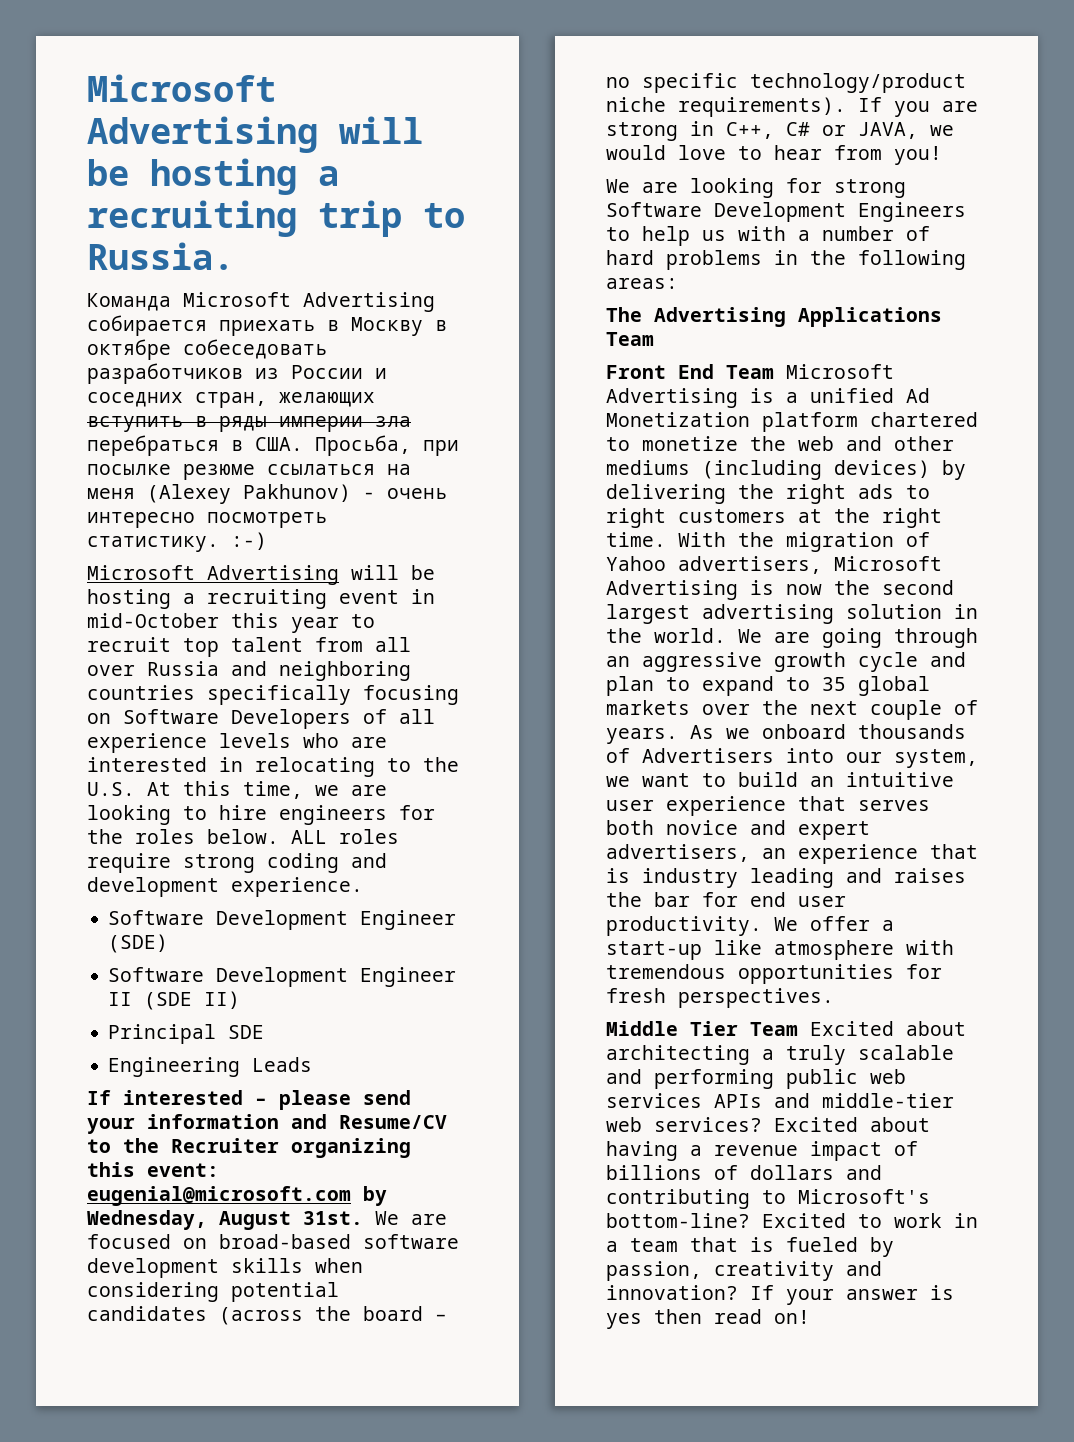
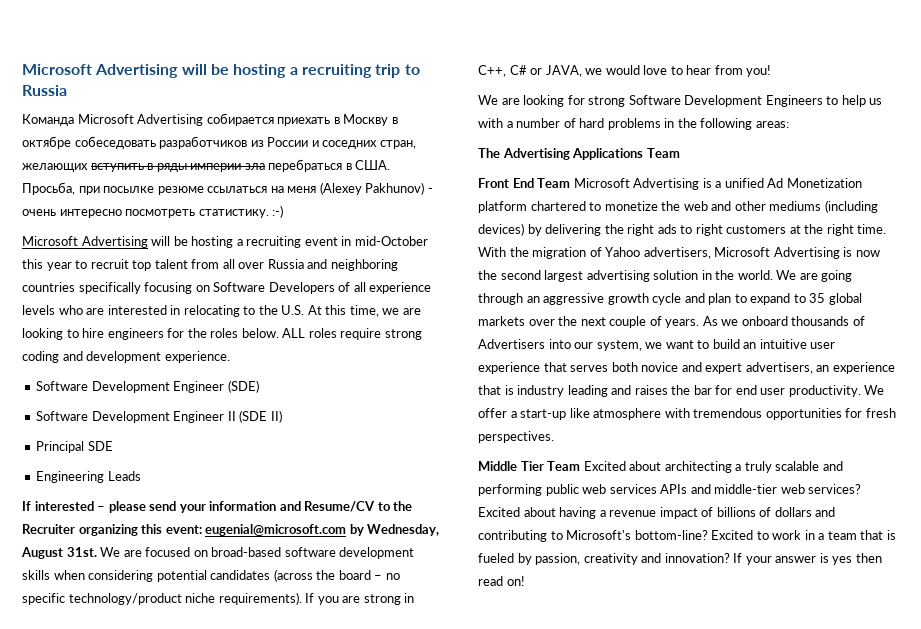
[87,242,234,270] Russia. -> [22,85,67,96] Russia

